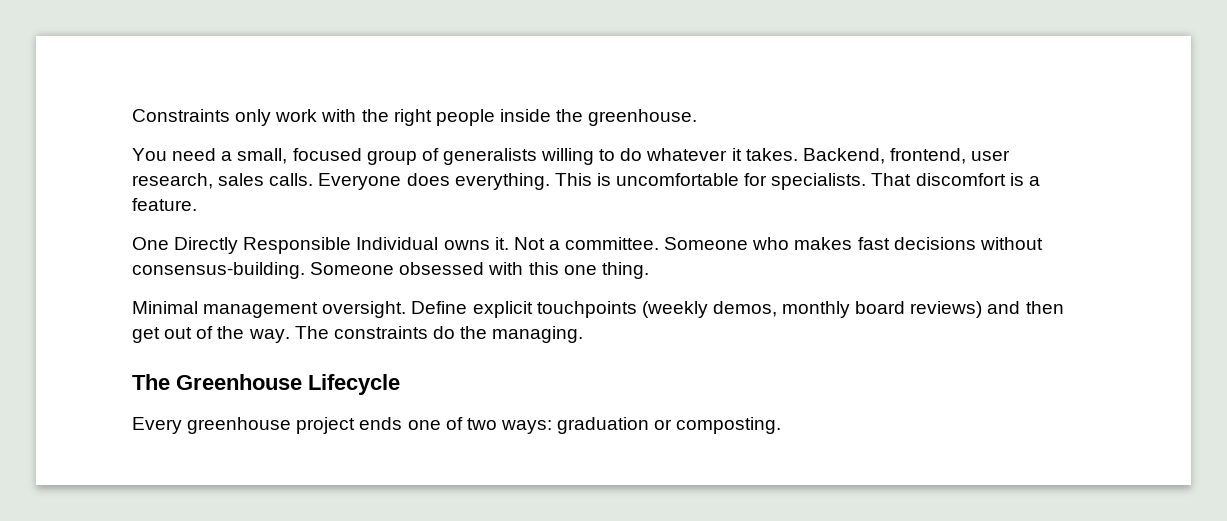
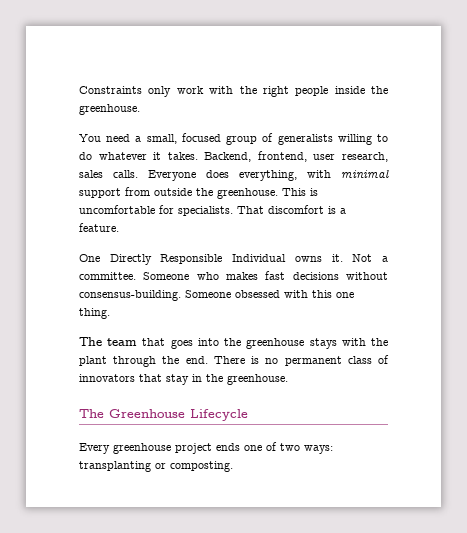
[454,173,550,190] everything. -> [239,170,389,181] [79,187,278,199] everything, with minimal support from outside the greenhouse.
[132,301,1064,318] [132,326,584,343] Minimal management oversight. Define explicit touchpoints (weekly demos, monthly board reviews) and then get out of the way. The constraints do the managing. -> [79,337,389,349] [79,355,390,367] [79,374,288,385] The team that goes into the greenhouse stays with the plant through the end. There is no permanent class of innovators that stay in the greenhouse.
[557,417,650,434] graduation -> [79,461,151,472] transplanting

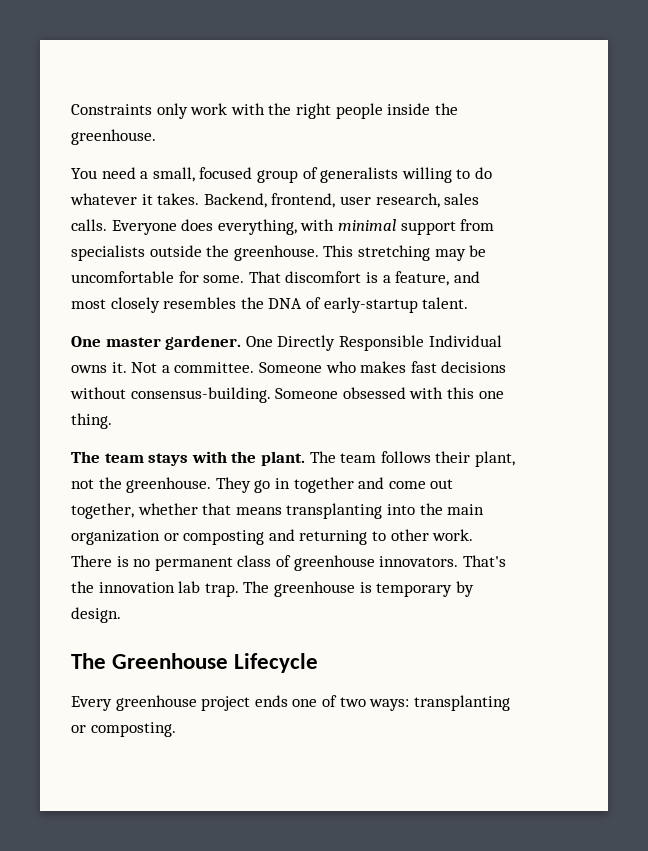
(150, 191) none -> [71,245,145,261] specialists
[310,188,318,196] is -> [357,245,487,261] stretching may be
[178,206,233,216] specialists. -> [203,275,245,283] some.
[79,223,119,232] feature. // -> [395,271,480,286] [71,297,469,313] [71,335,242,350] feature, and most closely resembles the DNA of early-startup talent. // One master gardener.
[142,338,389,349] [79,356,208,367] that goes into the greenhouse stays with the plant through the end. -> [148,451,515,467] [71,477,454,493] [71,503,485,519] [71,529,474,545] stays with the plant. The team follows their plant, not the greenhouse. They go in together and come out together, whether that means transplanting into the main organization or composting and returning to other work.
[79,374,288,385] innovators that stay in the greenhouse. -> [293,555,506,571] [71,581,474,597] [71,607,121,623] greenhouse innovators. That's the innovation lab trap. The greenhouse is temporary by design.

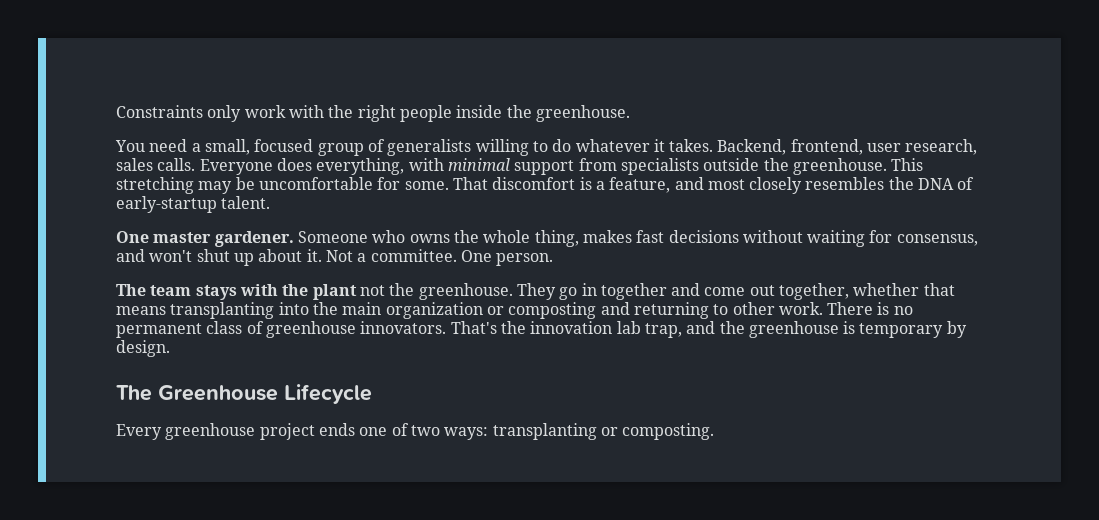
[245,335,502,351] [71,361,507,373] [70,387,504,403] [71,413,112,429] One Directly Responsible Individual owns it. Not a committee. Someone who makes fast decisions without consensus-building. Someone obsessed with this one thing. -> [297,230,978,247] [116,249,554,266] Someone who owns the whole thing, makes fast decisions without waiting for consensus, and won't shut up about it. Not a committee. One person.
[260,451,515,467] plant. The team follows their plant, -> [312,284,357,300] plant
[204,581,270,597] trap. The -> [644,321,745,338] trap, and the

